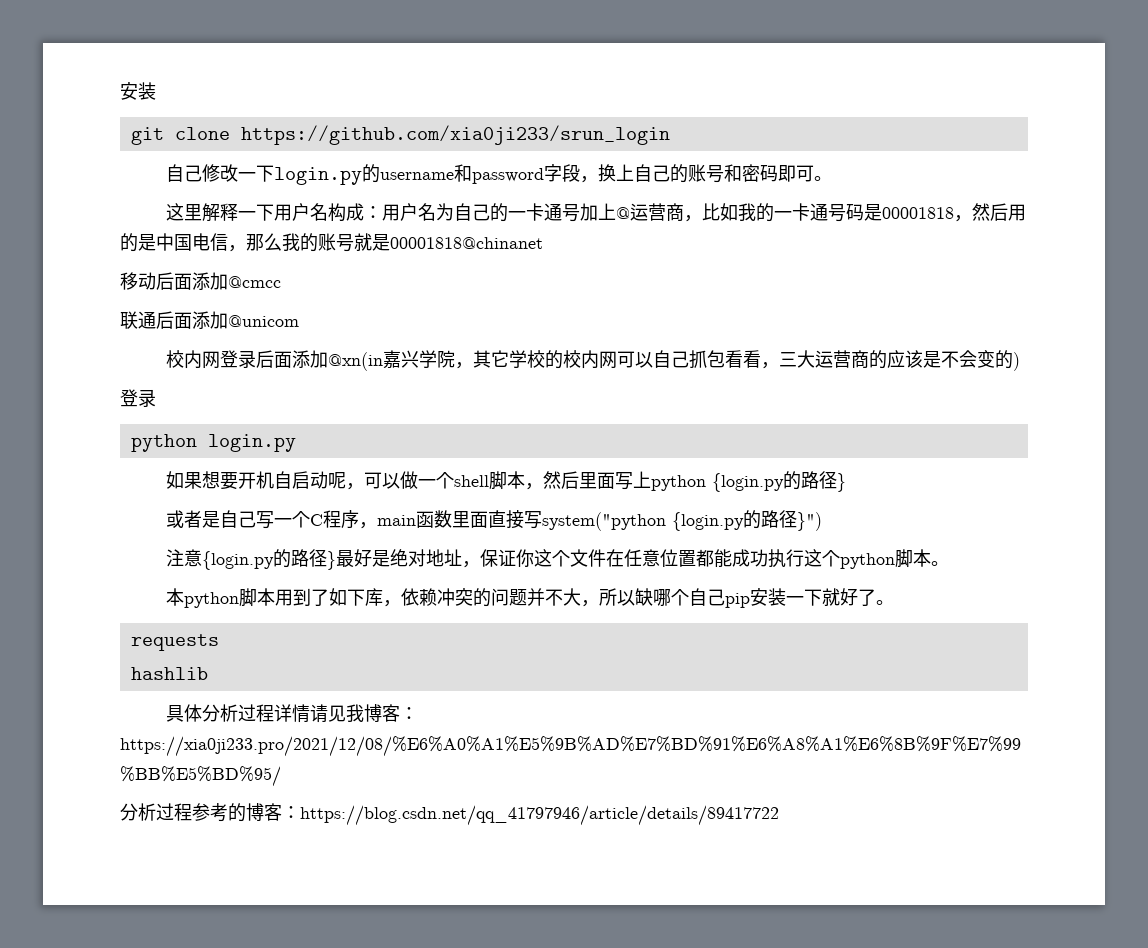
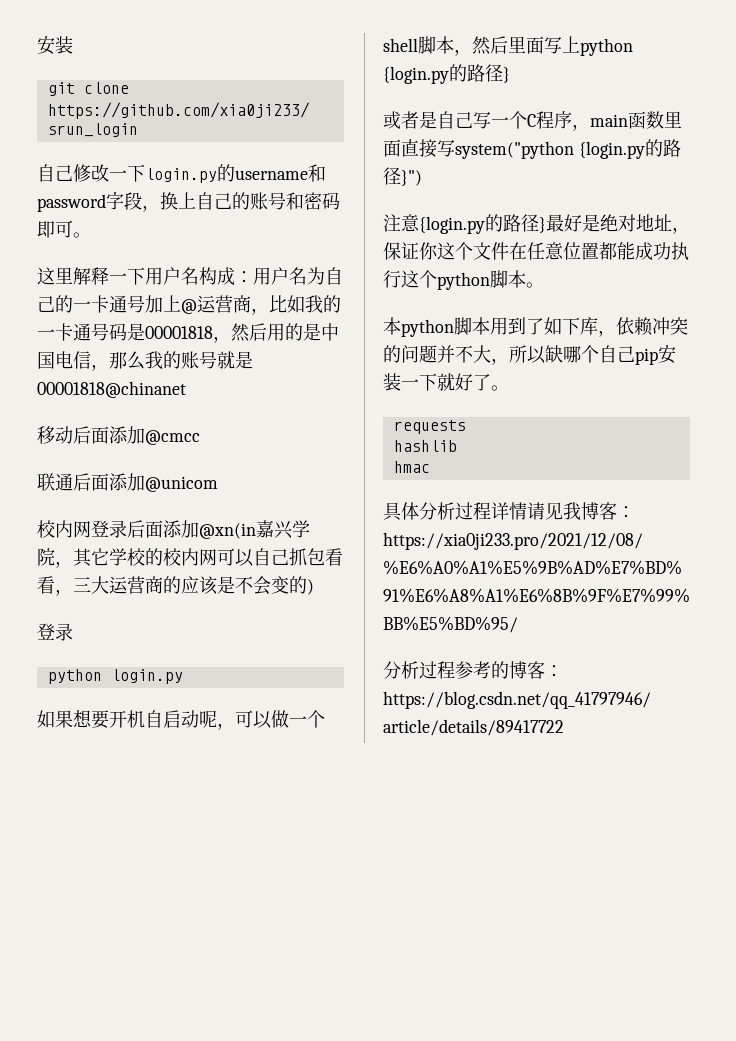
(208, 673) none -> [393,461,430,473] // hmac

